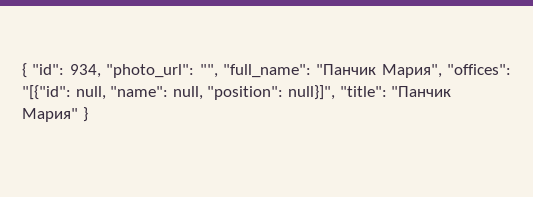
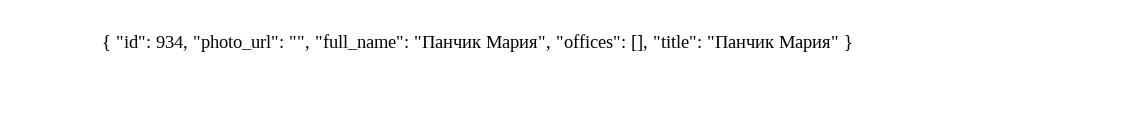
[22,85,335,100] "[{"id": null, "name": null, "position": null}]", -> [630,35,648,51] [],

